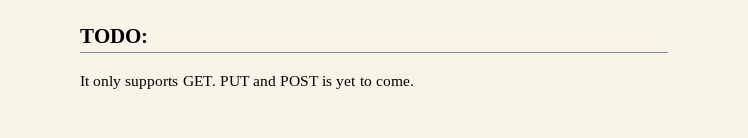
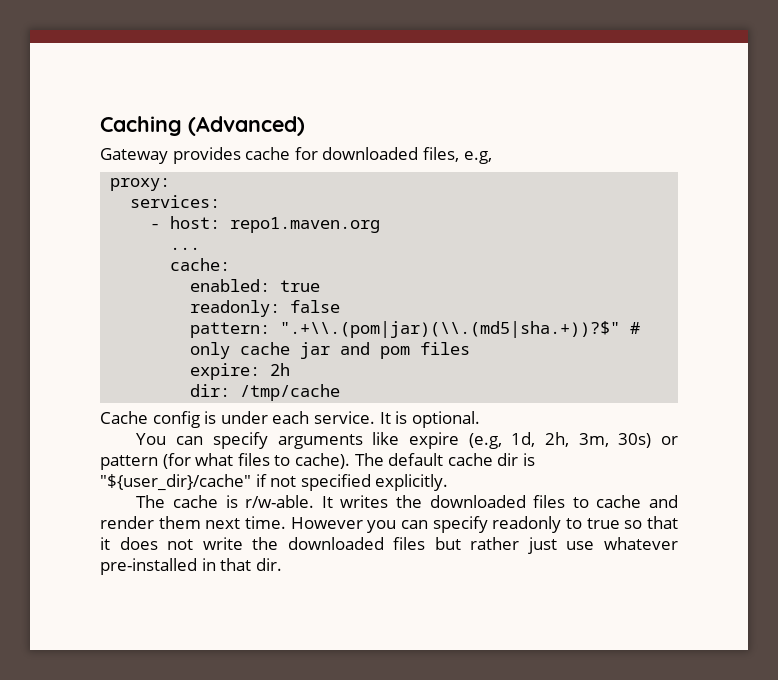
[80,29,148,43] [80,76,414,89] TODO: // It only supports GET. PUT and POST is yet to come. -> [100,116,305,136] [100,147,492,164] [110,178,171,191] [130,195,221,208] [150,216,381,233] [170,247,201,250] [170,258,231,271] [190,279,321,292] [190,300,341,317] [190,321,641,338] [190,342,471,359] [190,363,291,380] [190,384,341,401] [100,411,480,428] [136,432,678,449] [100,453,535,470] [100,474,449,491] [136,495,678,508] [100,516,678,533] [100,537,678,554] [100,558,282,575] Caching (Advanced) // Gateway provides cache for downloaded files, e.g, // proxy: // services: // - host: repo1.maven.org // ... // cache: // enabled: true // readonly: false // pattern: ".+\\.(pom|jar)(\\.(md5|sha.+))?$" # only cache jar and pom files // expire: 2h // dir: /tmp/cache // Cache config is under each service. It is optional. // You can specify arguments like expire (e.g, 1d, 2h, 3m, 30s) or pattern (for what files to cache). The default cache dir is "${user_dir}/cache" if not specified explicitly. // The cache is r/w-able. It writes the downloaded files to cache and render them next time. However you can specify readonly to true so that it does not write the downloaded files but rather just use whatever pre-installed in that dir.

